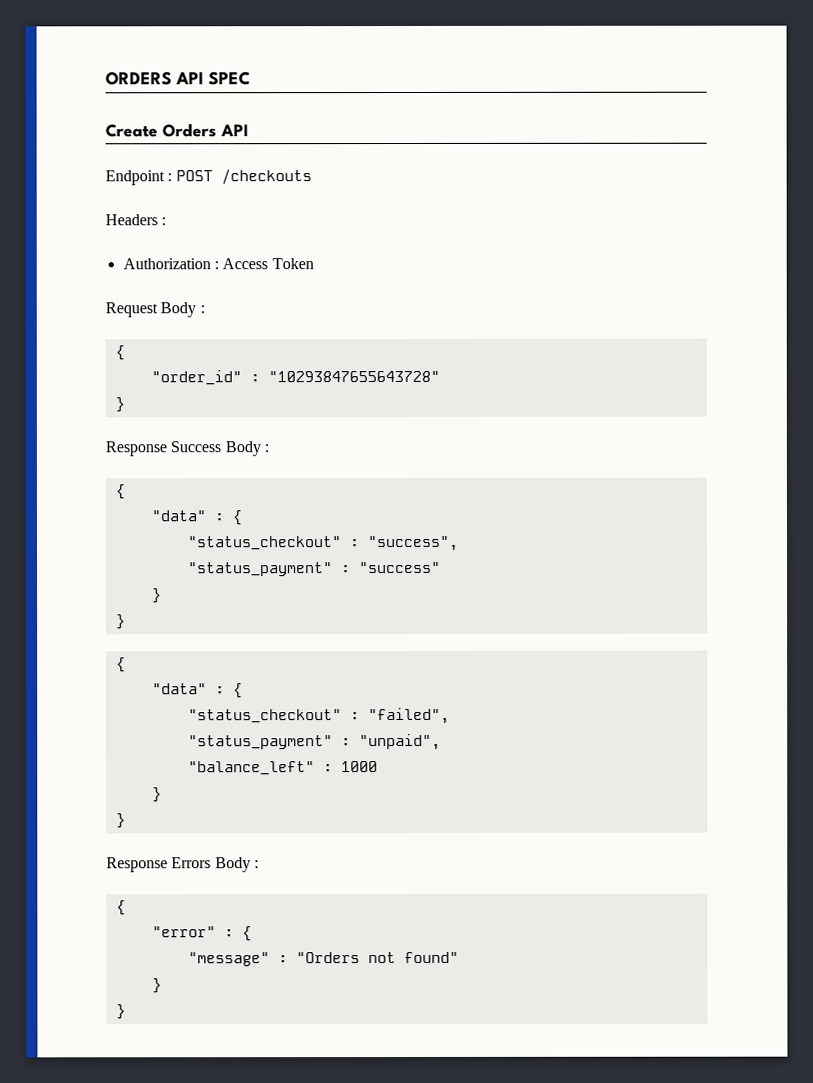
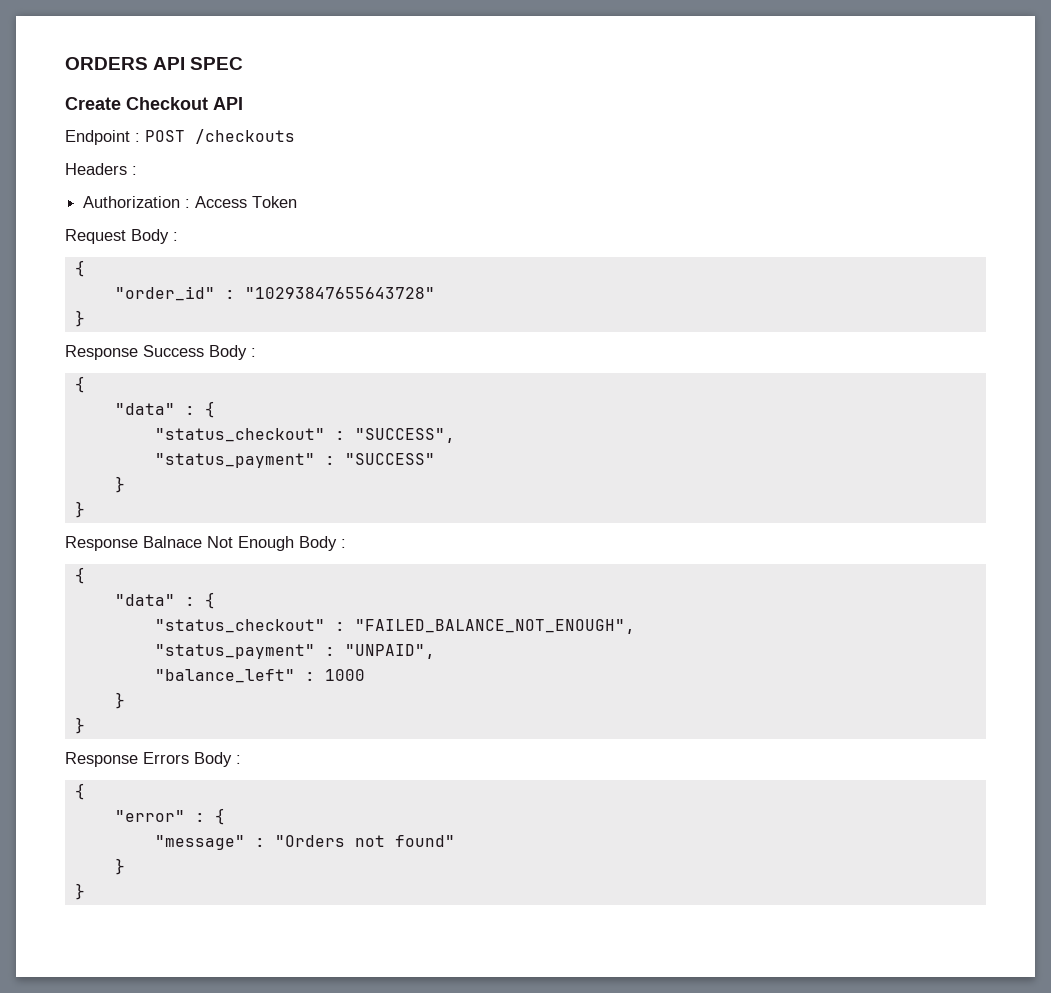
[162,123,217,138] Orders -> [126,97,208,110] Checkout
[366,535,459,552] [187,561,441,577] [151,588,162,604] [115,614,126,630] [115,657,126,673] [151,683,243,699] [187,707,450,725] [187,733,441,751] "success", // "status_payment" : "success" // } // } // { // "data" : { // "status_checkout" : "failed", // "status_payment" : "unpaid", -> [354,428,455,443] [154,453,435,468] [114,476,125,493] [74,501,85,518] [65,536,346,551] [74,567,85,584] [114,592,215,609] [154,619,635,634] [154,644,435,659] "SUCCESS", // "status_payment" : "SUCCESS" // } // } // Response Balnace Not Enough Body : // { // "data" : { // "status_checkout" : "FAILED_BALANCE_NOT_ENOUGH", // "status_payment" : "UNPAID",

